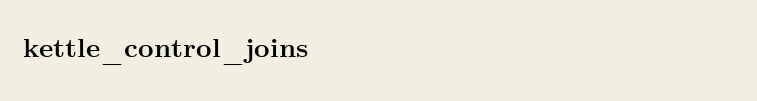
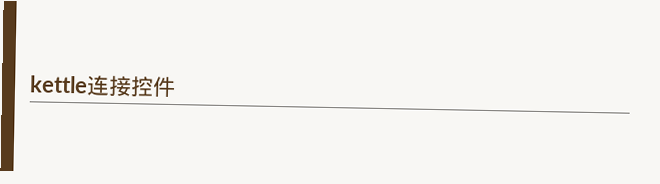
[23,39,308,65] kettle_control_joins -> [29,75,176,98] kettle连接控件

